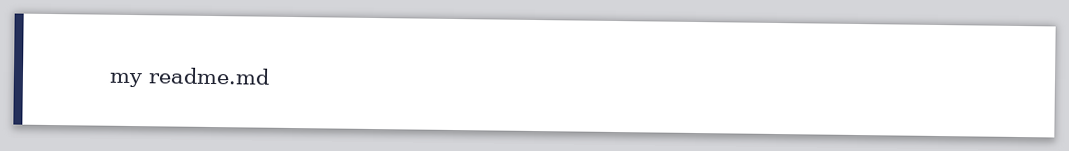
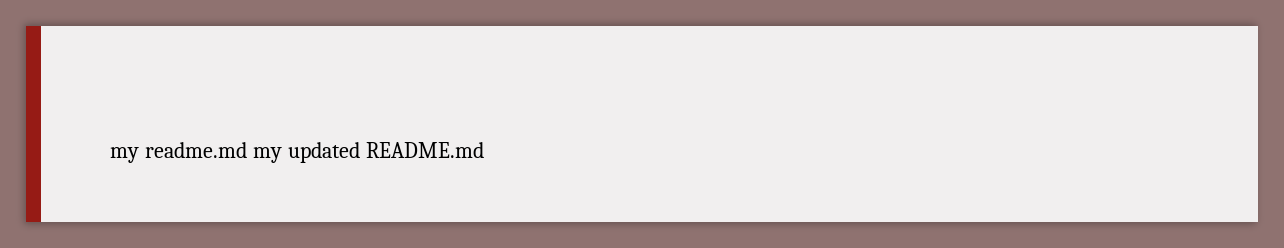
(270, 76) none -> [252,142,484,163] my updated README.md

